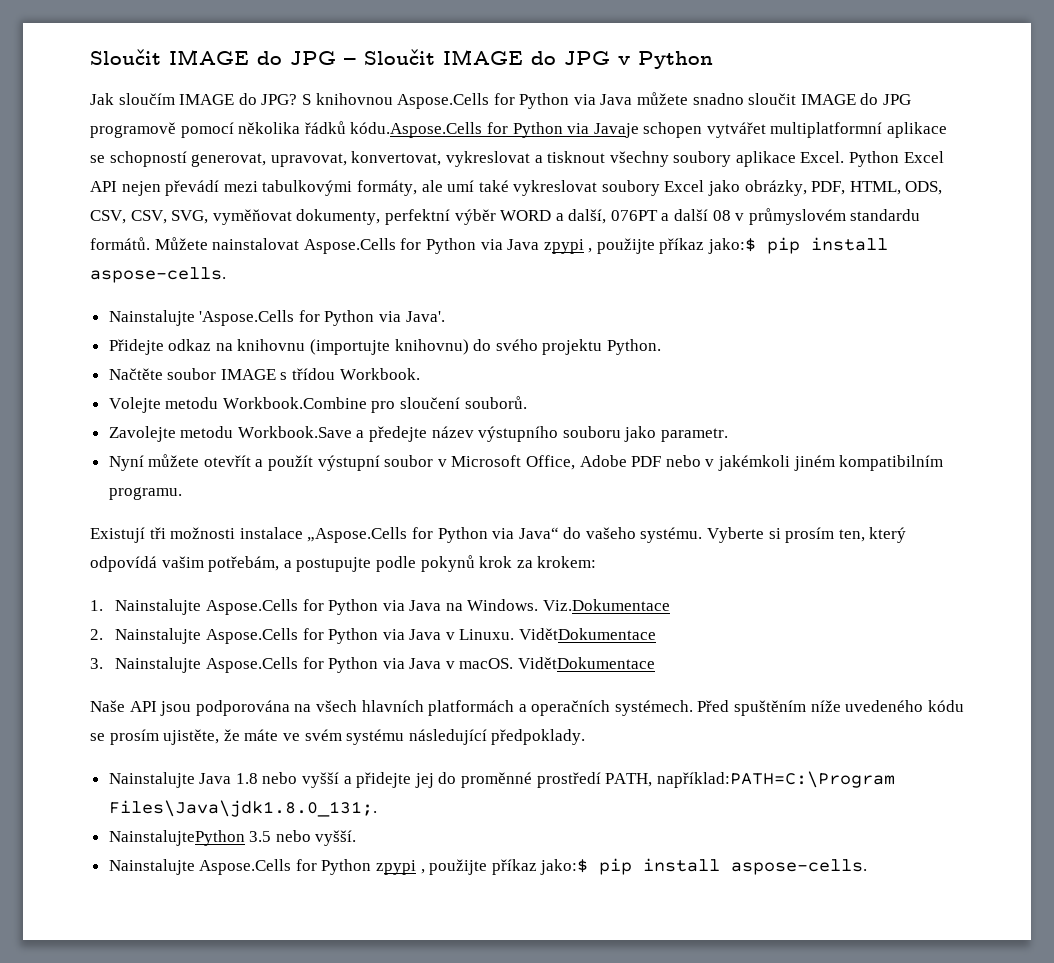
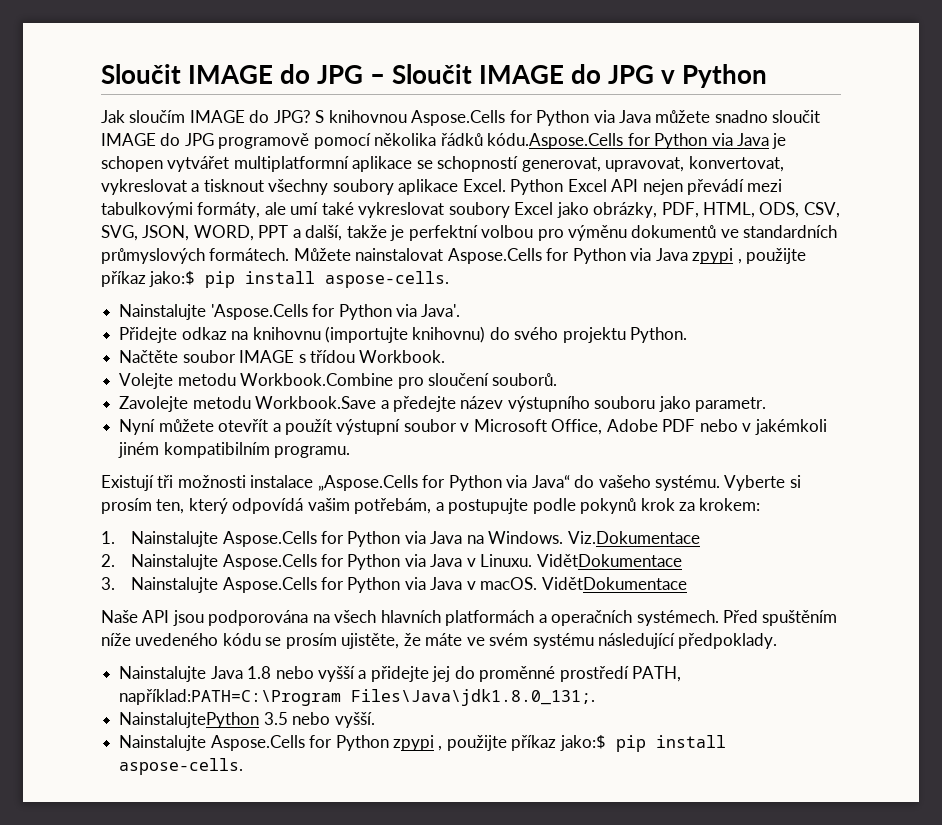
[593,123,639,138] Javaje -> [737,133,787,149] Java je
[130,208,921,225] [90,237,150,250] CSV, SVG, vyměňovat dokumenty, perfektní výběr WORD a další, 076PT a další 08 v průmyslovém standardu formátů. -> [101,225,838,241] [101,248,290,264] SVG, JSON, WORD, PPT a další, takže je perfektní volbou pro výměnu dokumentů ve standardních průmyslových formátech.

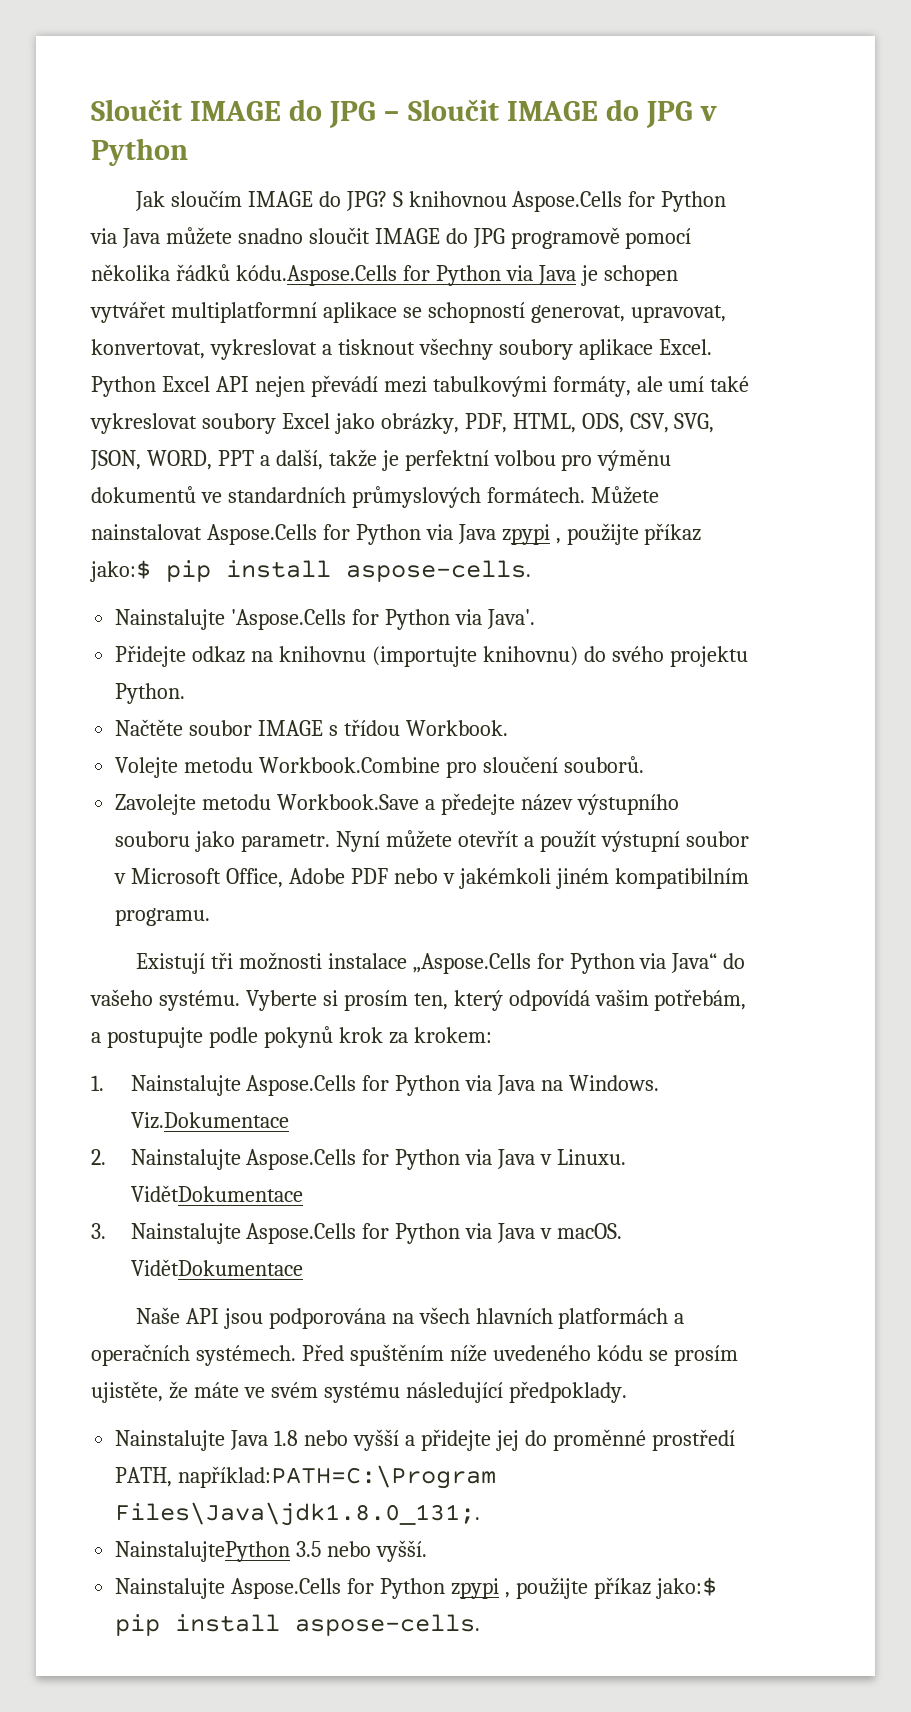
(767, 404) // -> (331, 843) none

